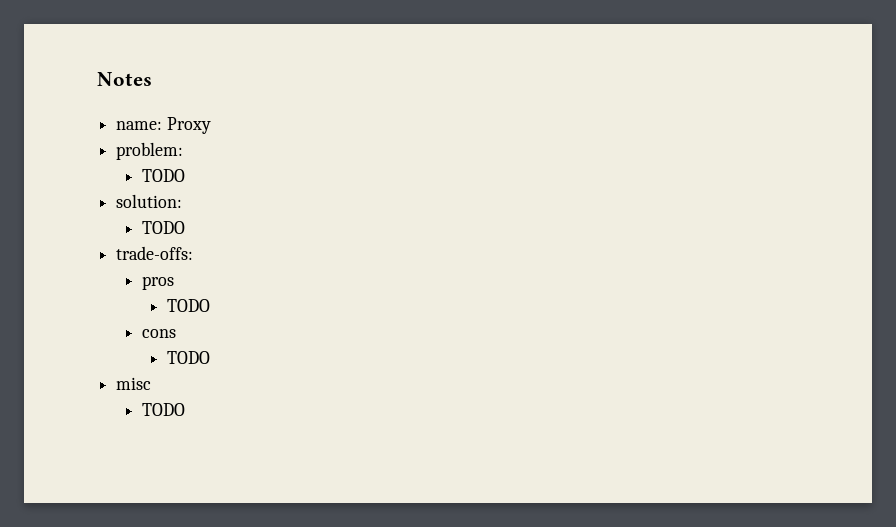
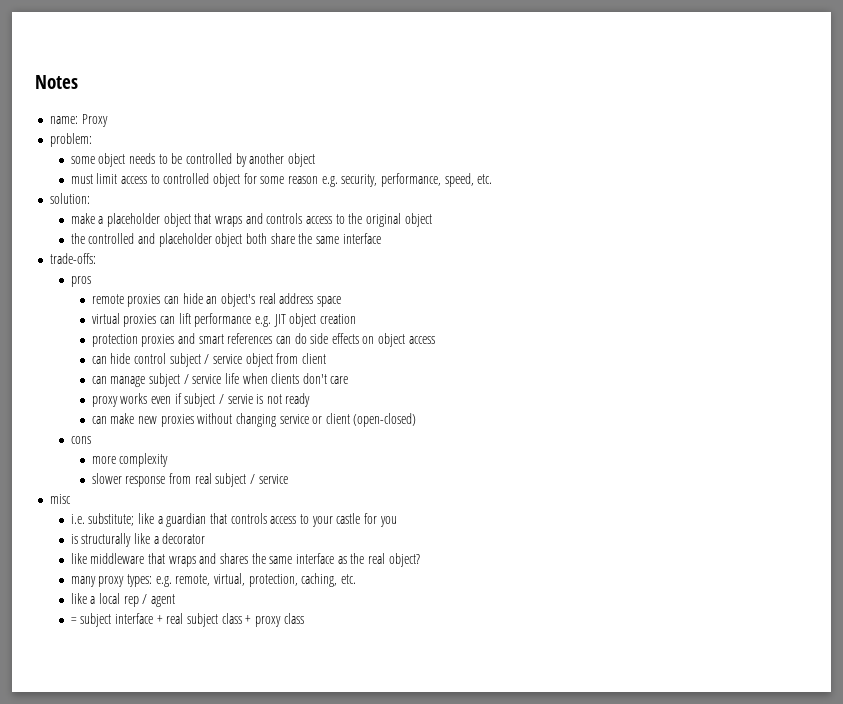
[141,169,185,182] [116,194,183,208] [141,221,185,234] [116,246,194,260] [141,276,174,290] [167,299,211,312] [141,329,176,338] [167,351,211,364] [116,377,152,390] [141,403,185,416] TODO // solution: // TODO // trade-offs: // pros // TODO // cons // TODO // misc // TODO -> [70,153,315,167] [70,173,493,187] [49,193,90,204] [70,213,432,227] [70,233,381,247] [49,253,96,264] [70,276,91,287] [91,293,341,307] [91,313,356,327] [91,333,435,347] [91,353,326,367] [91,373,349,387] [91,393,311,407] [91,413,417,427] [70,436,91,444] [91,453,169,467] [91,473,288,487] [49,494,71,504] [70,513,397,527] [70,533,206,547] [70,553,420,567] [70,573,356,587] [70,593,175,607] [70,613,304,627] some object needs to be controlled by another object // must limit access to controlled object for some reason e.g. security, performance, speed, etc. // solution: // make a placeholder object that wraps and controls access to the original object // the controlled and placeholder object both share the same interface // trade-offs: // pros // remote proxies can hide an object's real address space // virtual proxies can lift performance e.g. JIT object creation // protection proxies and smart references can do side effects on object access // can hide control subject / service object from client // can manage subject / service life when clients don't care // proxy works even if subject / servie is not ready // can make new proxies without changing service or client (open-closed) // cons // more complexity // slower response from real subject / service // misc // i.e. substitute; like a guardian that controls access to your castle for you // is structurally like a decorator // like middleware that wraps and shares the same interface as the real object? // many proxy types: e.g. remote, virtual, protection, caching, etc. // like a local rep / agent // = subject interface + real subject class + proxy class

